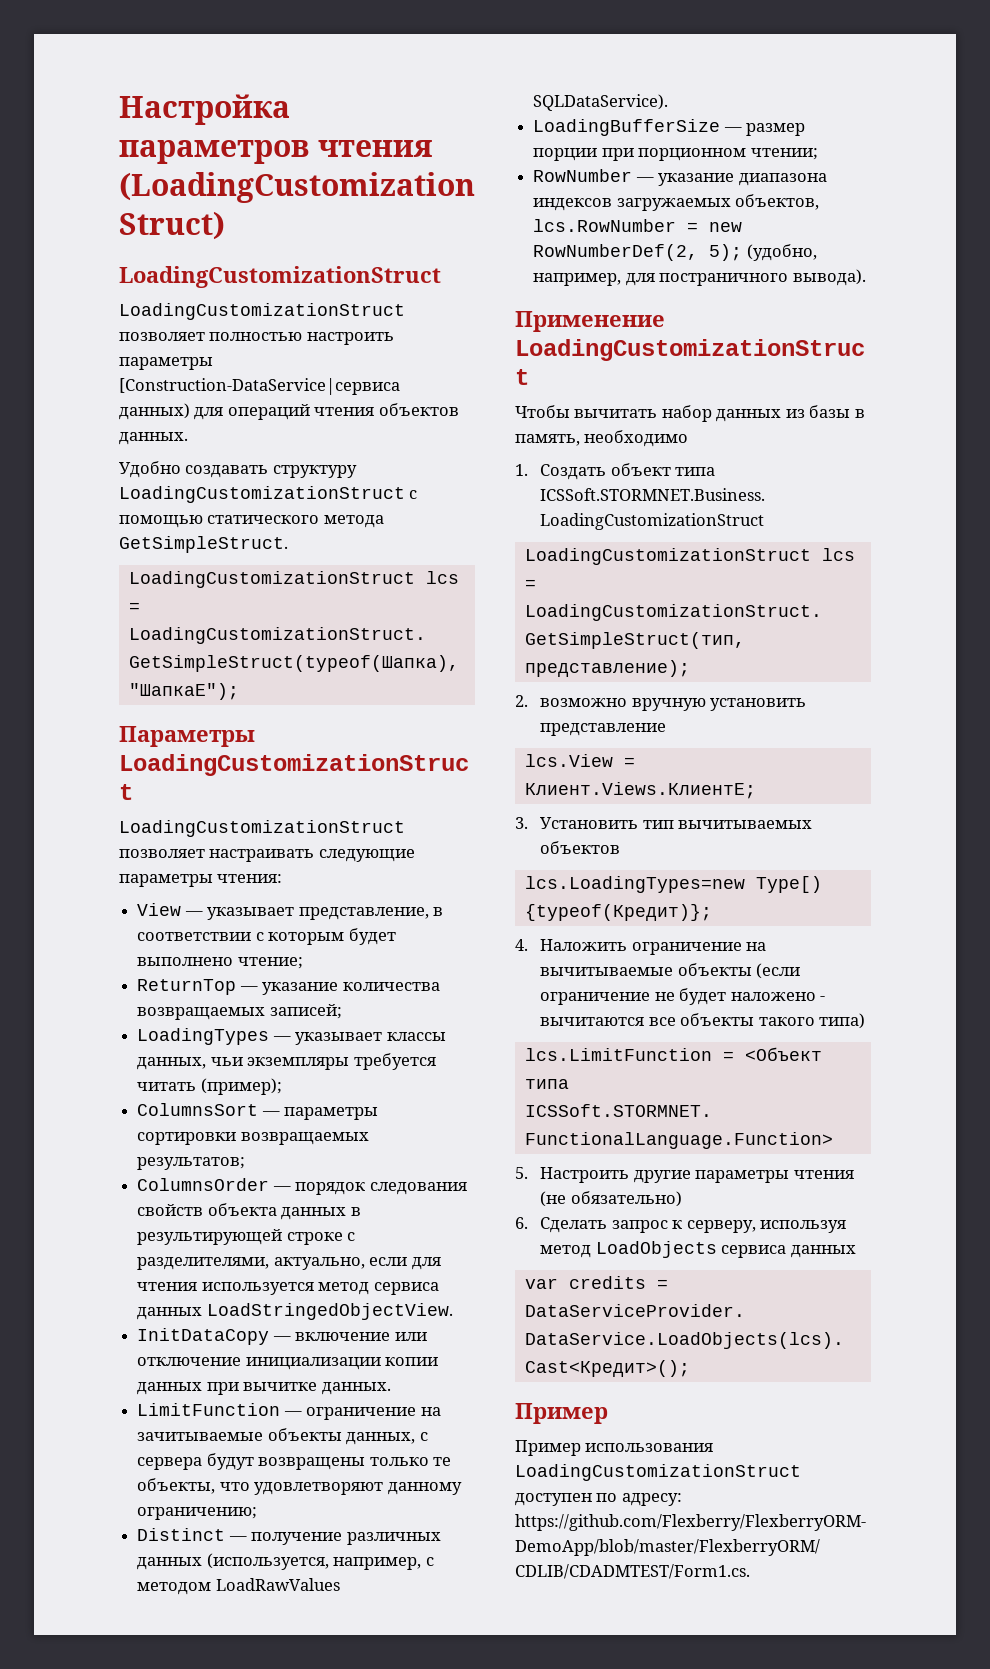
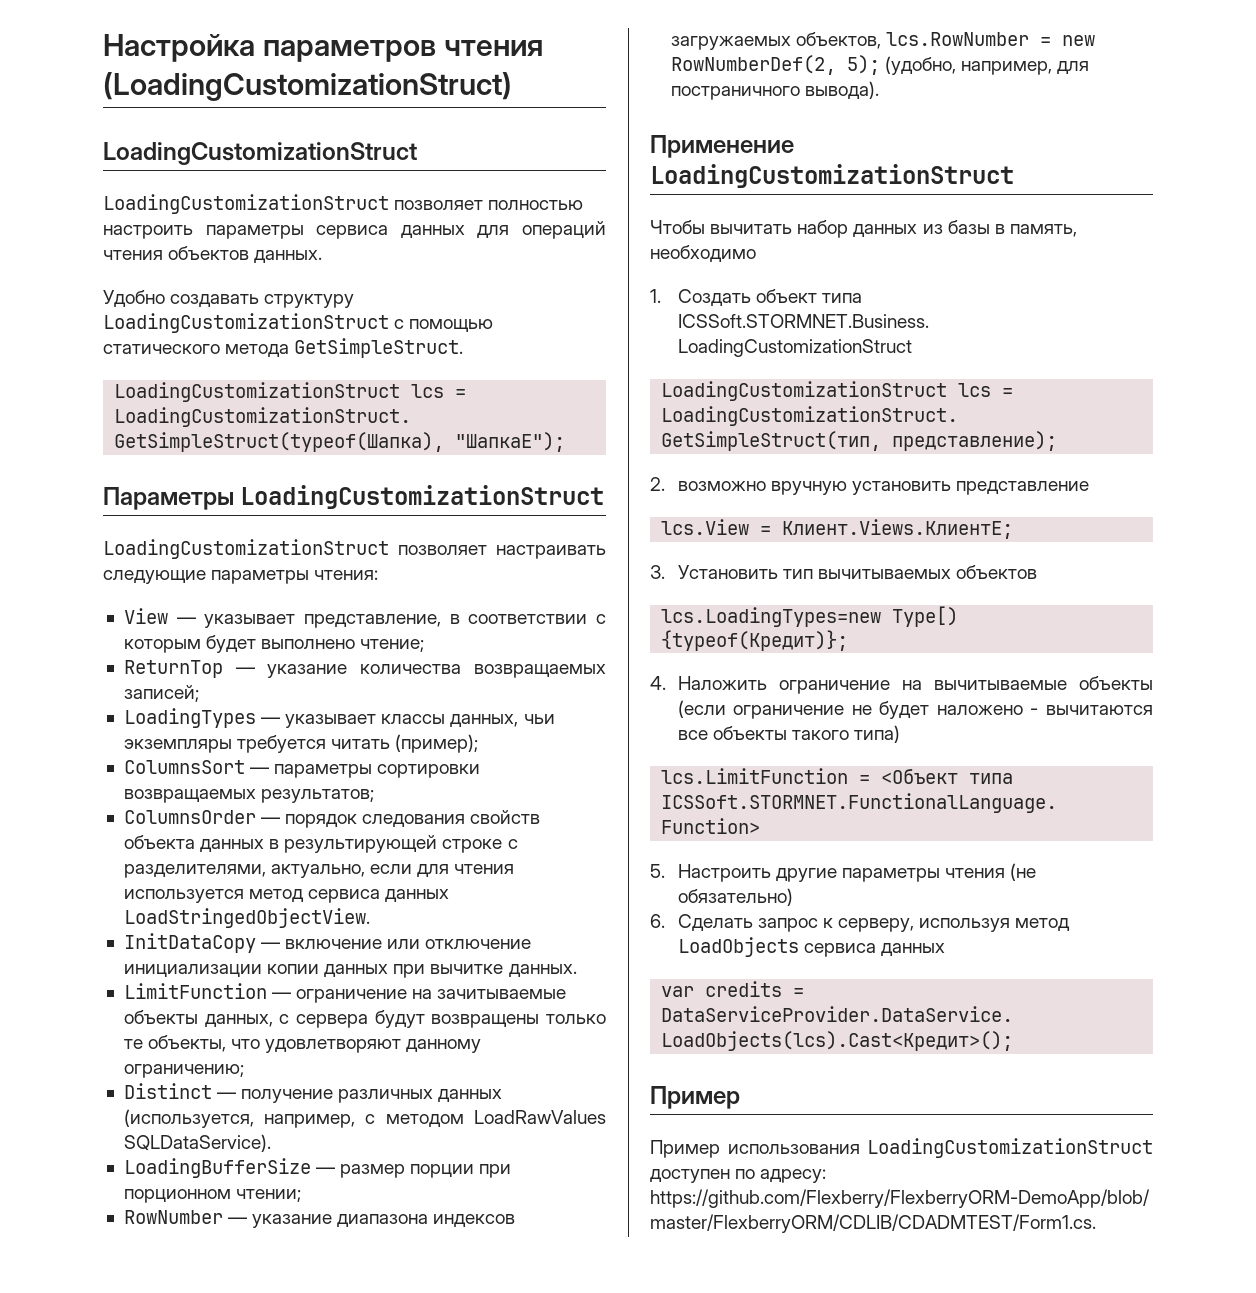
[119,378,400,395] [119,403,190,420] [Construction-DataService|сервиса данных) -> [316,225,465,239] сервиса данных

